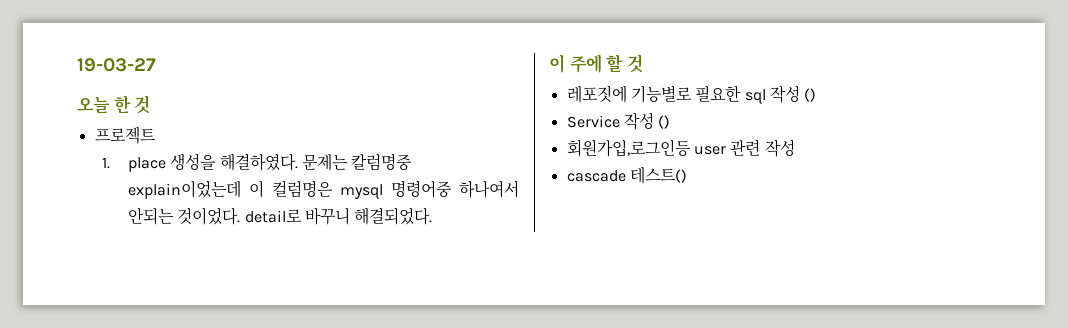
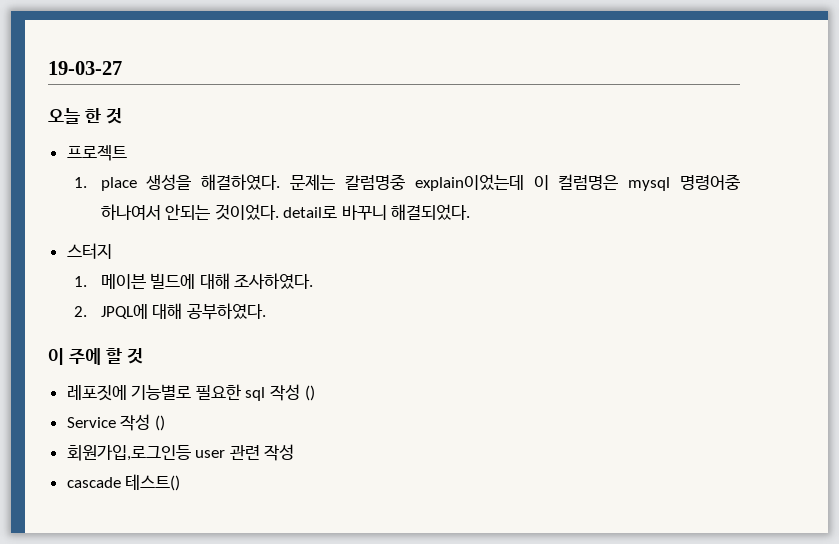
(433, 216) none -> [66,243,112,259] [74,273,314,289] [74,303,266,320] // 스터지 // 1. 메이븐 빌드에 대해 조사하였다. // 2. JPQL에 대해 공부하였다.

